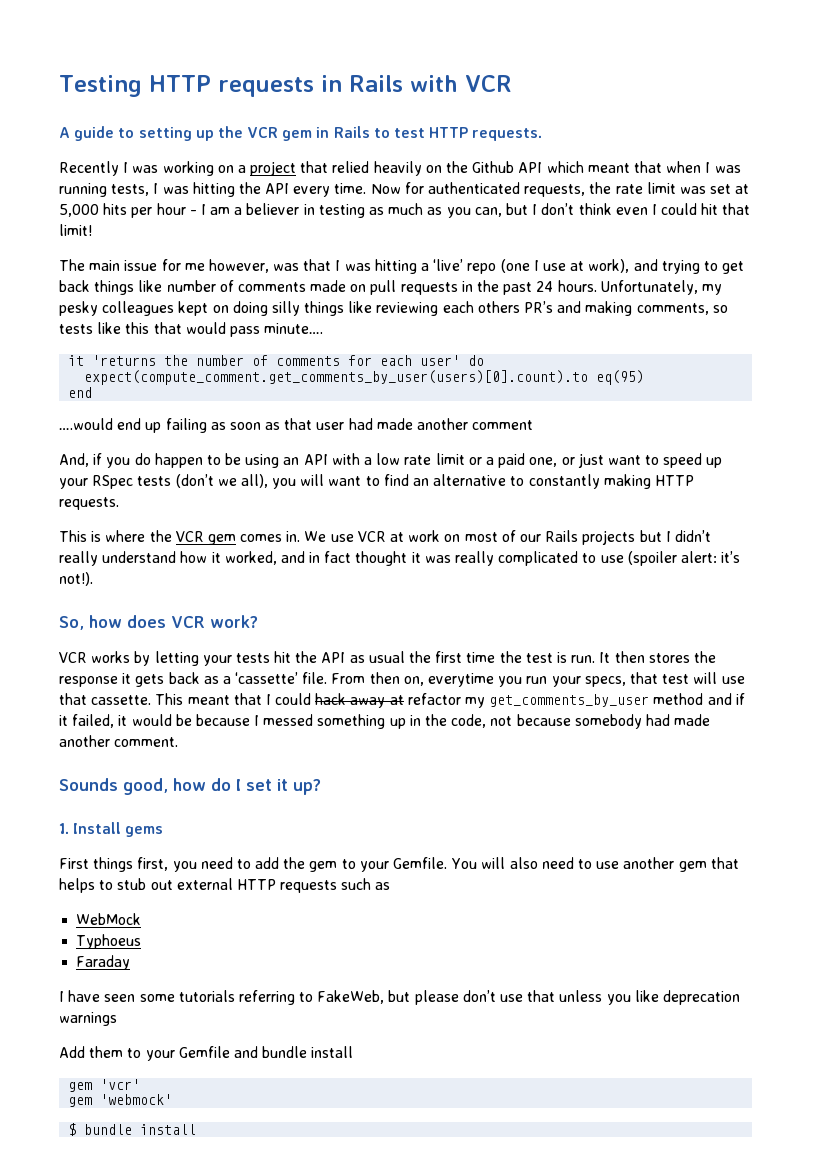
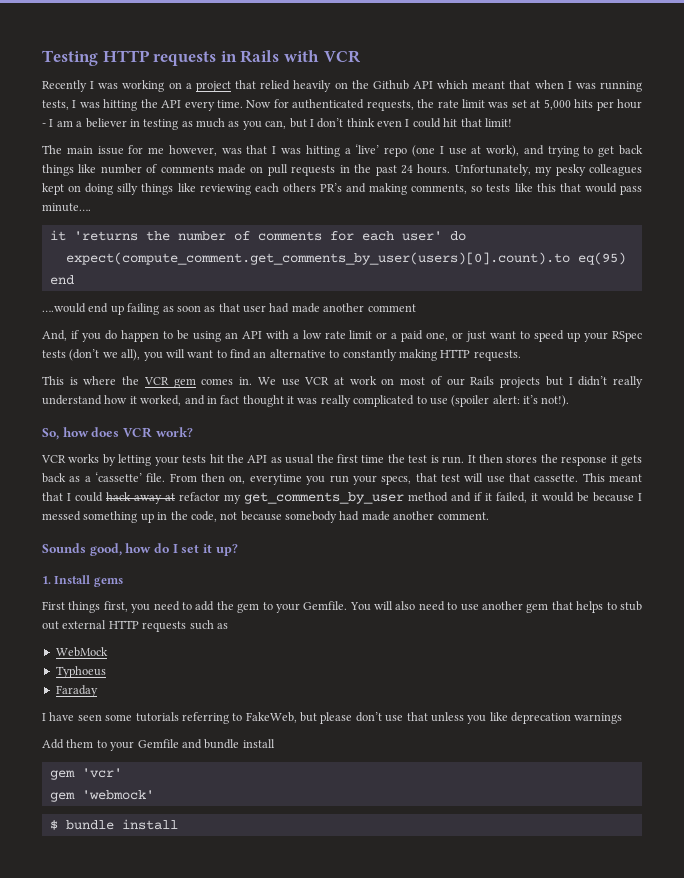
[59,126,543,141] // A guide to setting up the VCR gem in Rails to test HTTP requests. -> (361, 56) none

